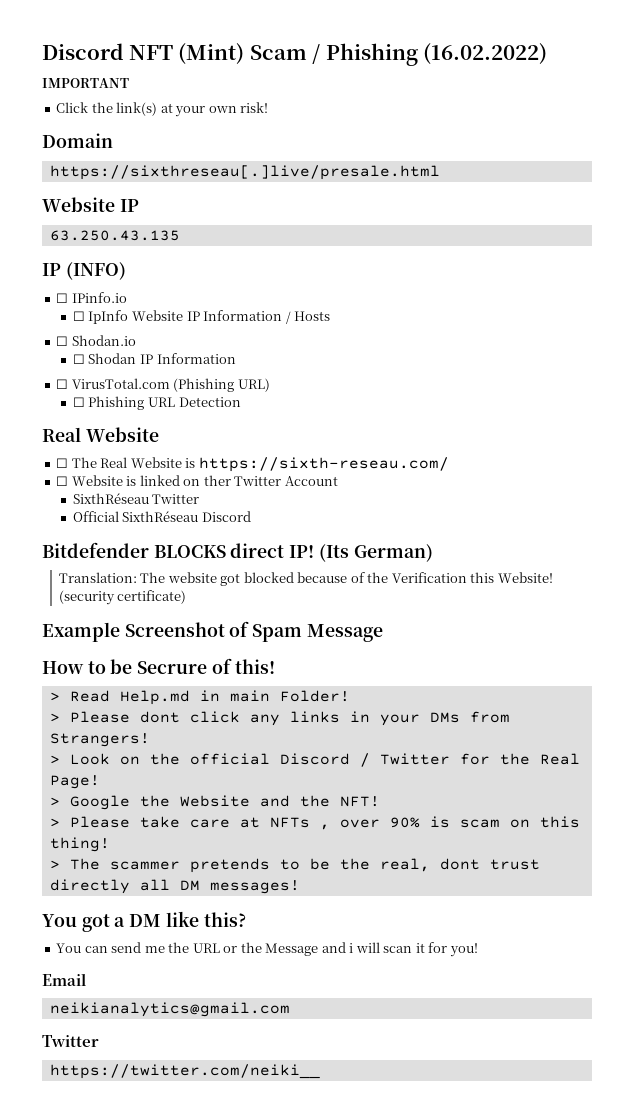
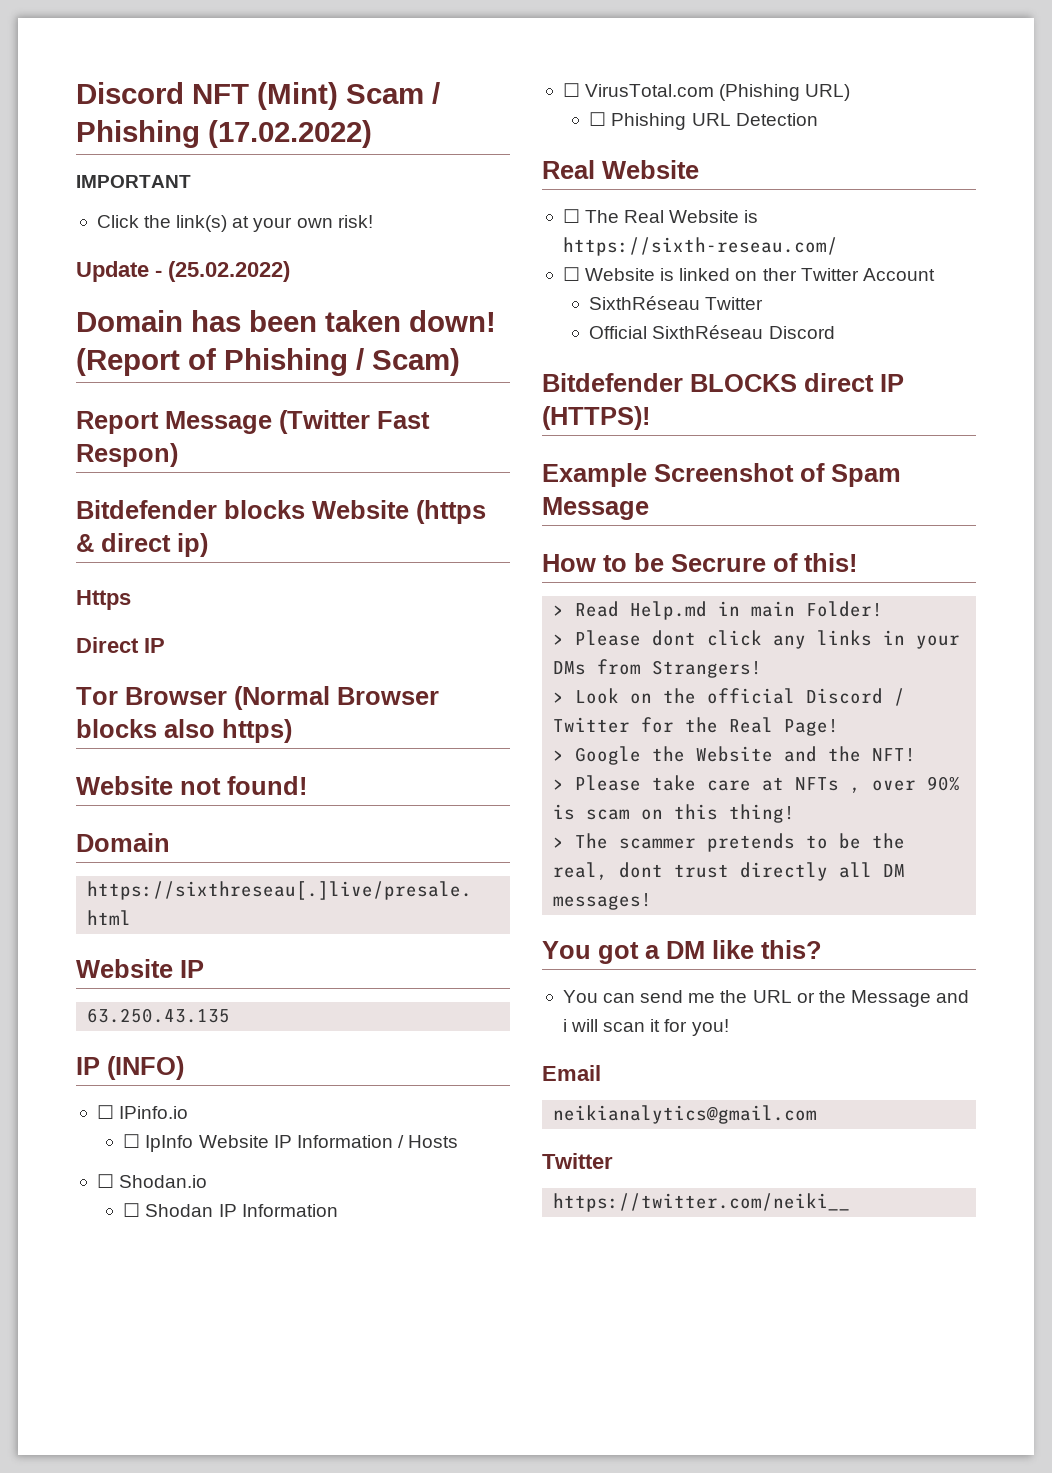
[423,43,548,65] (16.02.2022) -> [208,120,372,148] (17.02.2022)
(269, 107) none -> [76,261,290,282] [76,310,496,332] [76,348,460,376] [76,410,430,434] [76,443,178,467] [76,500,486,524] [76,533,208,557] [76,590,131,610] [76,637,165,653] [76,686,439,710] [76,719,292,743] [76,776,307,795] // Update - (25.02.2022) // Domain has been taken down! (Report of Phishing / Scam) // Report Message (Twitter Fast Respon) // Bitdefender blocks Website (https & direct ip) // Https // Direct IP // Tor Browser (Normal Browser blocks also https) // Website not found!
[289,544,433,562] [58,572,553,586] [58,590,187,605] IP! (Its German) // Translation: The website got blocked because of the Verification this Website! (security certificate) -> [880,374,904,392] [542,406,650,430] IP (HTTPS)!

